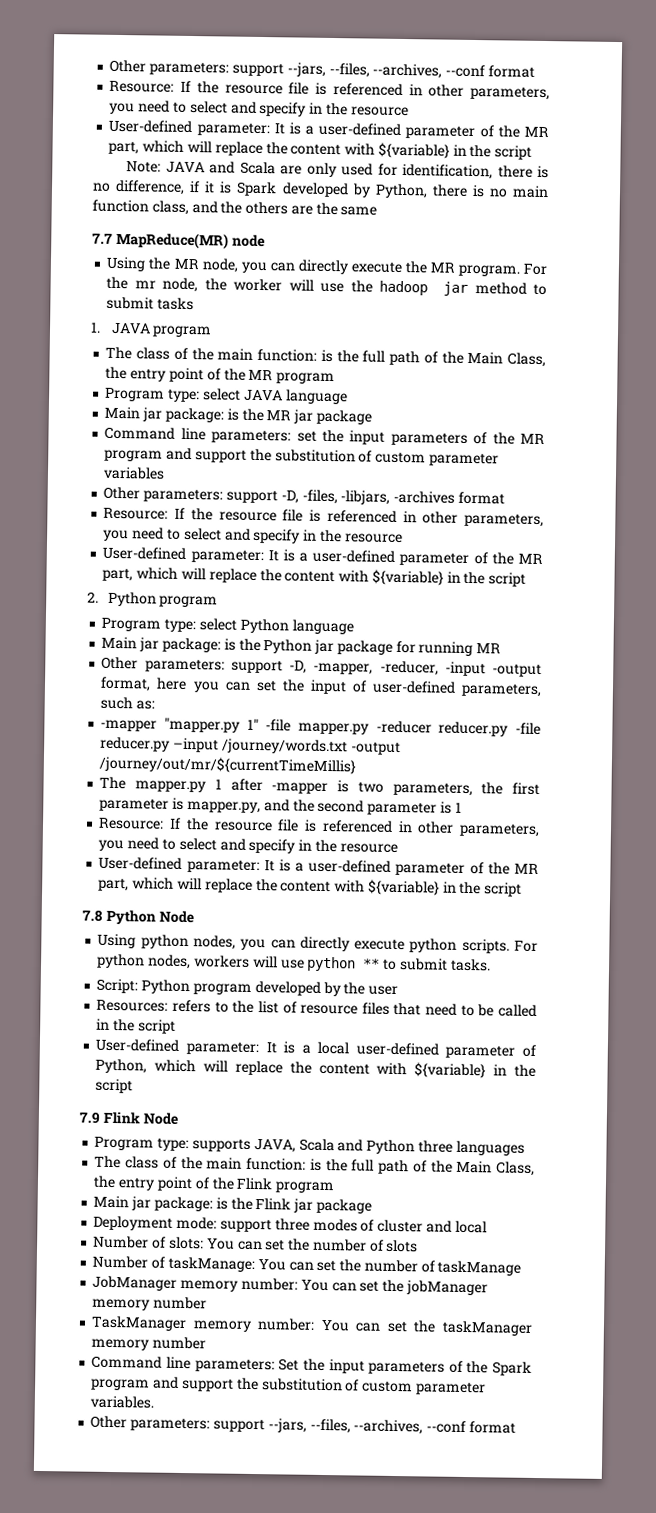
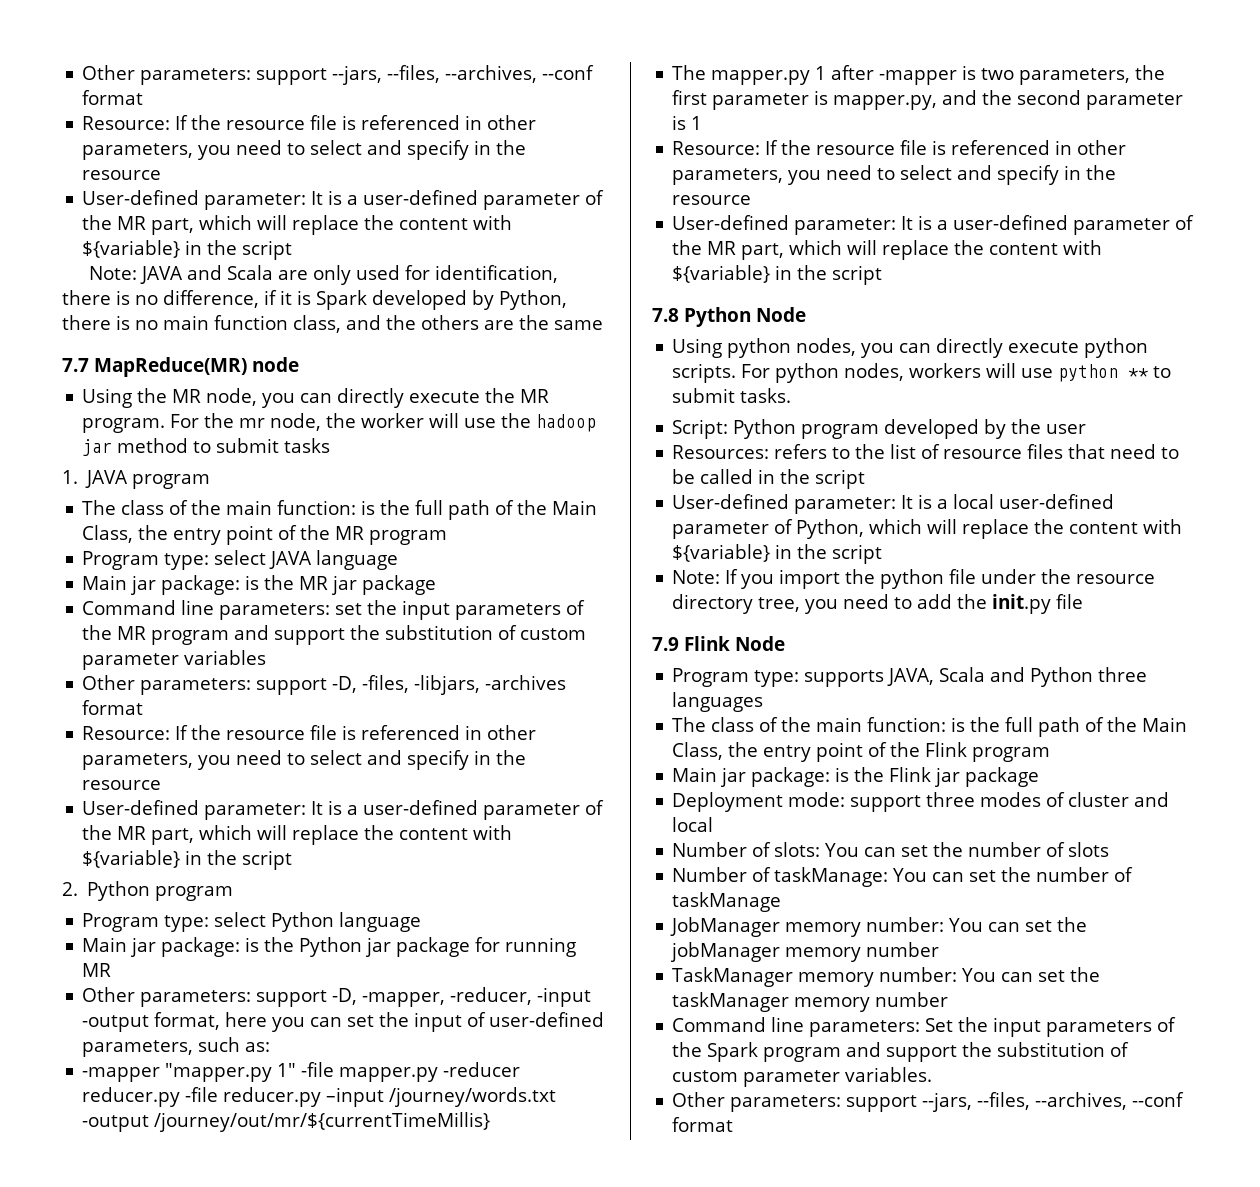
(134, 1086) none -> [672,569,1156,589] [672,594,1084,614] // Note: If you import the python file under the resource directory tree, you need to add the init.py file

